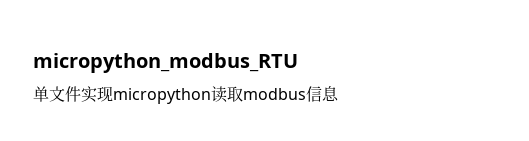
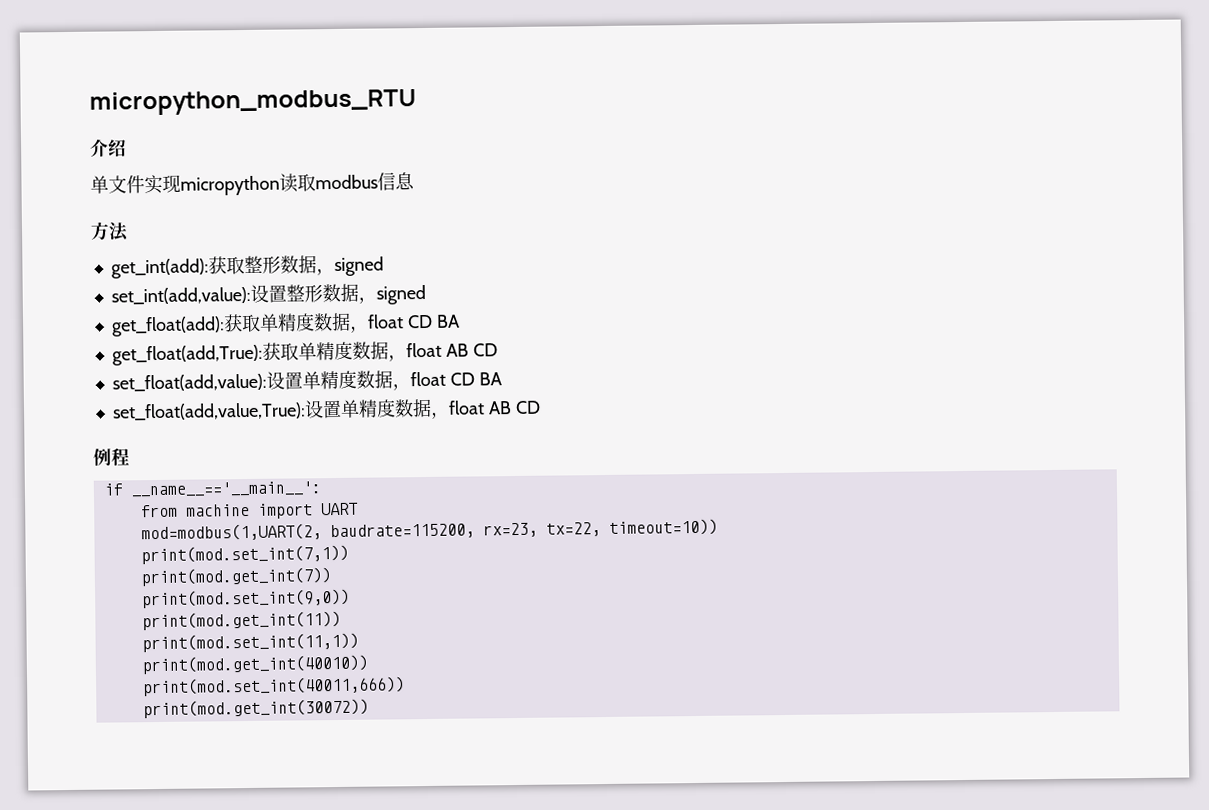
(298, 63) none -> [90,139,127,157] // 介绍
(339, 93) none -> [90,221,129,242] [110,255,384,279] [110,283,426,305] [110,312,460,337] [111,341,498,366] [111,370,502,392] [111,398,541,421] [93,448,130,467] [103,481,321,498] [140,502,358,519] [140,518,718,542] [140,544,349,565] [140,567,331,587] [141,588,350,609] [141,610,341,631] [141,632,359,653] [141,654,368,675] [142,676,405,697] [142,698,369,719] // 方法 // get_int(add):获取整形数据，signed // set_int(add,value):设置整形数据，signed // get_float(add):获取单精度数据，float CD BA // get_float(add,True):获取单精度数据，float AB CD // set_float(add,value):设置单精度数据，float CD BA // set_float(add,value,True):设置单精度数据，float AB CD // 例程 // if __name__=='__main__': // from machine import UART // mod=modbus(1,UART(2, baudrate=115200, rx=23, tx=22, timeout=10)) // print(mod.set_int(7,1)) // print(mod.get_int(7)) // print(mod.set_int(9,0)) // print(mod.get_int(11)) // print(mod.set_int(11,1)) // print(mod.get_int(40010)) // print(mod.set_int(40011,666)) // print(mod.get_int(30072))

